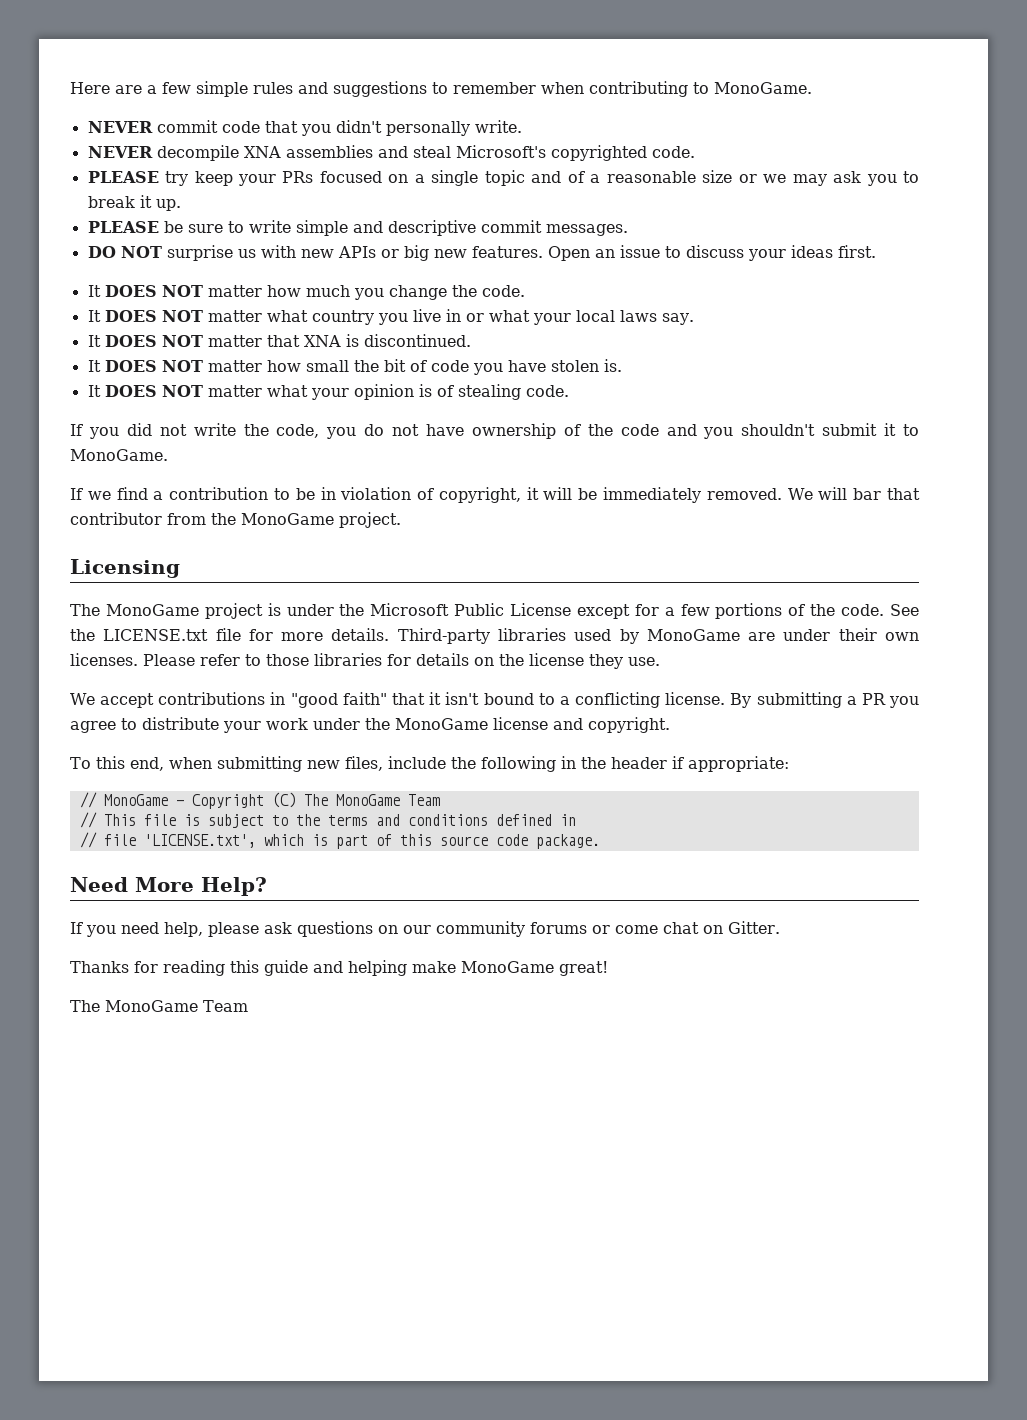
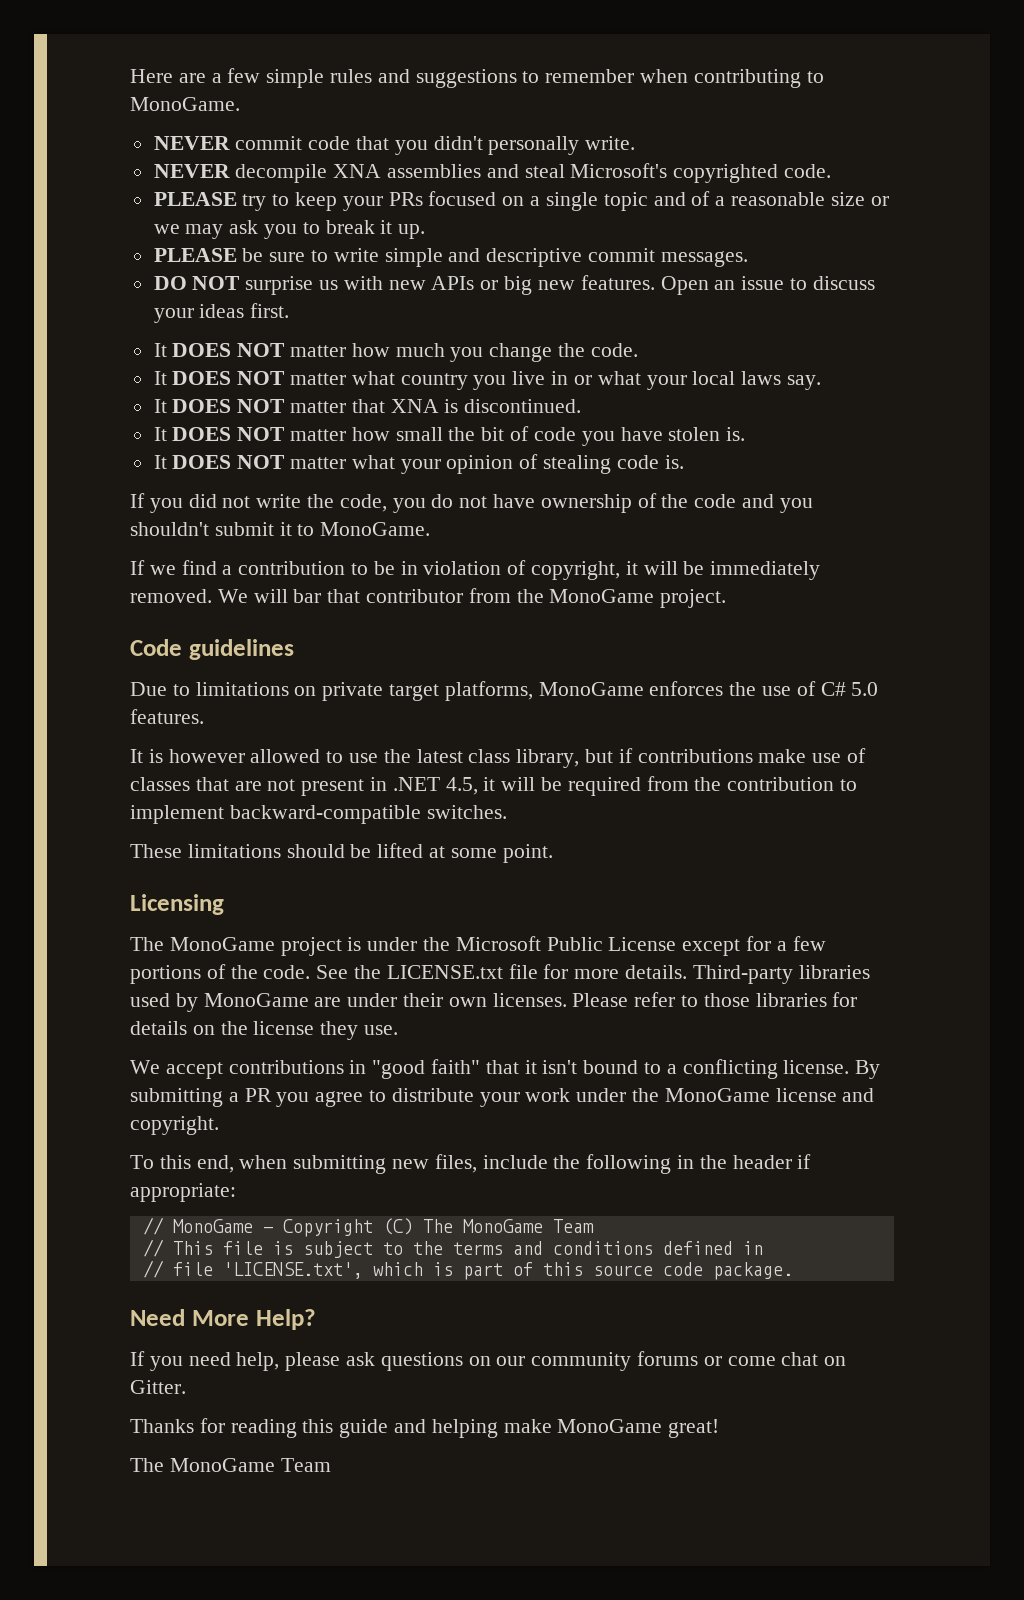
(189, 178) none -> [272,194,290,206] to
[418,384,432,397] is -> (514, 464) none
[525,385,569,397] code. -> [616,455,684,469] code is.
(401, 520) none -> [130,639,294,660] [130,681,879,701] [130,709,204,724] [130,748,867,768] [130,776,858,796] [130,805,507,824] [130,843,553,863] // Code guidelines // Due to limitations on private target platforms, MonoGame enforces the use of C# 5.0 features. // It is however allowed to use the latest class library, but if contributions make use of classes that are not present in .NET 4.5, it will be required from the contribution to implement backward-compatible switches. // These limitations should be lifted at some point.

